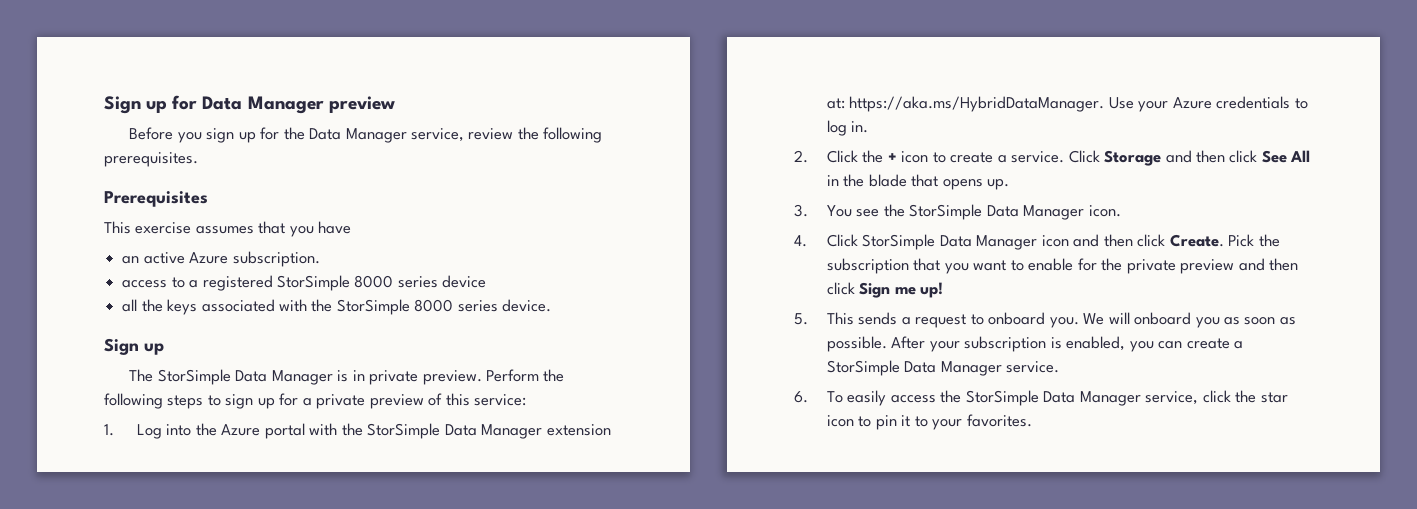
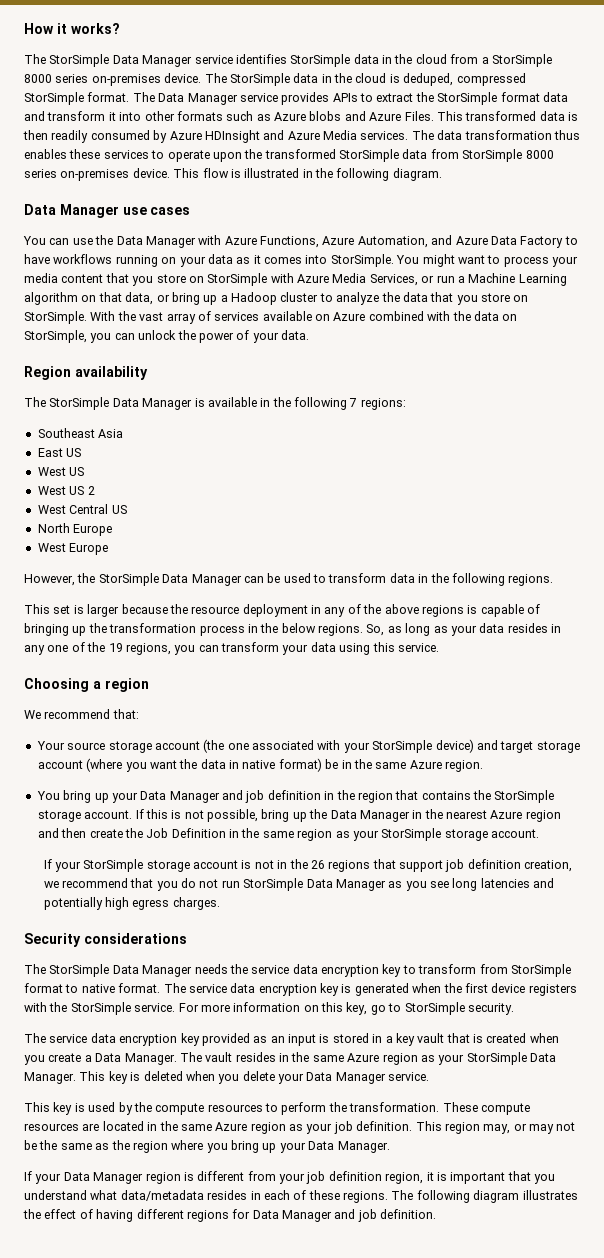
[104,95,395,114] [129,127,603,143] [104,152,198,167] [104,191,208,207] [104,221,352,237] [122,251,320,267] [122,275,487,291] [122,299,552,315] [104,338,164,355] Sign up for Data Manager preview // Before you sign up for the Data Manager service, review the following prerequisites. // Prerequisites // This exercise assumes that you have // an active Azure subscription. // access to a registered StorSimple 8000 series device // all the keys associated with the StorSimple 8000 series device. // Sign up -> [24,23,120,34] [24,54,552,67] [24,73,526,86] [24,92,568,105] [24,111,578,121] [23,130,580,143] [24,149,554,162] [24,168,442,181] [24,204,191,218] [23,235,578,248] [24,254,578,267] [24,273,567,286] [24,292,529,305] [24,311,518,324] [24,330,309,343] [24,366,148,380] How it works? // The StorSimple Data Manager service identifies StorSimple data in the cloud from a StorSimple 8000 series on-premises device. The StorSimple data in the cloud is deduped, compressed StorSimple format. The Data Manager service provides APIs to extract the StorSimple format data and transform it into other formats such as Azure blobs and Azure Files. This transformed data is then readily consumed by Azure HDInsight and Azure Media services. The data transformation thus enables these services to operate upon the transformed StorSimple data from StorSimple 8000 series on-premises device. This flow is illustrated in the following diagram. // Data Manager use cases // You can use the Data Manager with Azure Functions, Azure Automation, and Azure Data Factory to have workflows running on your data as it comes into StorSimple. You might want to process your media content that you store on StorSimple with Azure Media Services, or run a Machine Learning algorithm on that data, or bring up a Hadoop cluster to analyze the data that you store on StorSimple. With the vast array of services available on Azure combined with the data on StorSimple, you can unlock the power of your data. // Region availability
[352,369,565,385] [104,393,527,409] [104,423,611,439] [826,96,1308,112] [826,120,869,136] [794,150,1311,166] [826,174,1010,190] [794,204,1121,220] [794,234,1280,250] [826,258,1299,274] [826,282,944,298] [794,312,1296,328] [826,336,1244,352] [826,360,1060,376] [794,390,1288,406] [826,414,1032,430] in private preview. Perform the following steps to sign up for a private preview of this service: // 1. Log into the Azure portal with the StorSimple Data Manager extension at: https://aka.ms/HybridDataManager. Use your Azure credentials to log in. // 2. Click the + icon to create a service. Click Storage and then click See All in the blade that opens up. // 3. You see the StorSimple Data Manager icon. // 4. Click StorSimple Data Manager icon and then click Create. Pick the subscription that you want to enable for the private preview and then click Sign me up! // 5. This sends a request to onboard you. We will onboard you as soon as possible. After your subscription is enabled, you can create a StorSimple Data Manager service. // 6. To easily access the StorSimple Data Manager service, click the star icon to pin it to your favorites. -> [207,397,406,410] [37,428,124,438] [37,448,82,457] [37,467,85,476] [37,486,95,495] [37,504,127,514] [37,523,113,536] [37,543,109,555] [24,573,554,586] [24,604,540,617] [24,623,561,636] [24,642,439,655] [24,678,149,692] [24,709,139,719] [36,739,580,753] [37,758,483,772] [36,790,555,803] [37,809,561,822] [37,828,539,841] [43,859,573,872] [43,878,555,891] [43,897,220,910] [24,933,187,947] [24,964,571,977] [24,983,577,996] [24,1002,514,1015] [24,1033,559,1046] [24,1052,556,1065] [24,1071,430,1084] [24,1102,530,1115] [24,1121,576,1134] [24,1140,390,1153] [24,1171,555,1184] [24,1190,578,1203] [23,1209,437,1222] available in the following 7 regions: // Southeast Asia // East US // West US // West US 2 // West Central US // North Europe // West Europe // However, the StorSimple Data Manager can be used to transform data in the following regions. // This set is larger because the resource deployment in any of the above regions is capable of bringing up the transformation process in the below regions. So, as long as your data resides in any one of the 19 regions, you can transform your data using this service. // Choosing a region // We recommend that: // Your source storage account (the one associated with your StorSimple device) and target storage account (where you want the data in native format) be in the same Azure region. // You bring up your Data Manager and job definition in the region that contains the StorSimple storage account. If this is not possible, bring up the Data Manager in the nearest Azure region and then create the Job Definition in the same region as your StorSimple storage account. // If your StorSimple storage account is not in the 26 regions that support job definition creation, we recommend that you do not run StorSimple Data Manager as you see long latencies and potentially high egress charges. // Security considerations // The StorSimple Data Manager needs the service data encryption key to transform from StorSimple format to native format. The service data encryption key is generated when the first device registers with the StorSimple service. For more information on this key, go to StorSimple security. // The service data encryption key provided as an input is stored in a key vault that is created when you create a Data Manager. The vault resides in the same Azure region as your StorSimple Data Manager. This key is deleted when you delete your Data Manager service. // This key is used by the compute resources to perform the transformation. These compute resources are located in the same Azure region as your job definition. This region may, or may not be the same as the region where you bring up your Data Manager. // If your Data Manager region is different from your job definition region, it is important that you understand what data/metadata resides in each of these regions. The following diagram illustrates the effect of having different regions for Data Manager and job definition.

